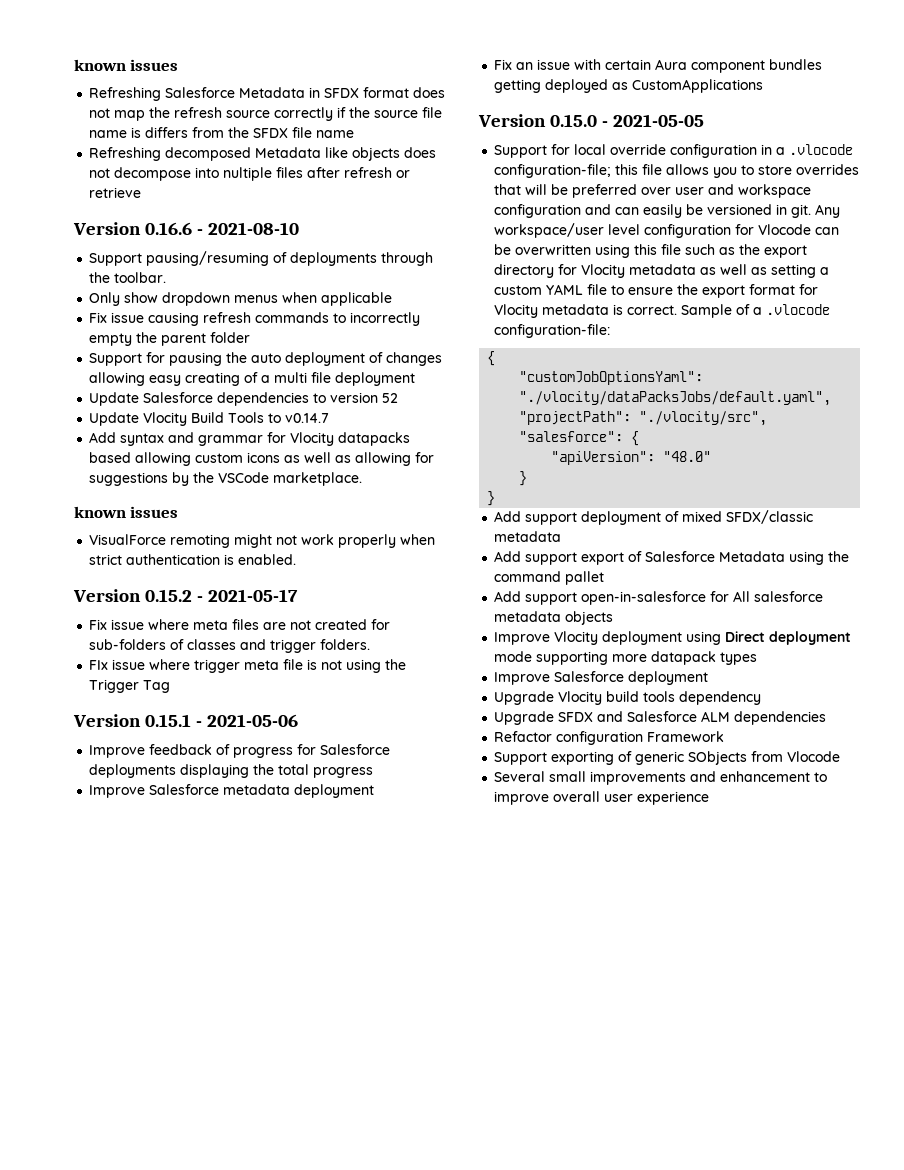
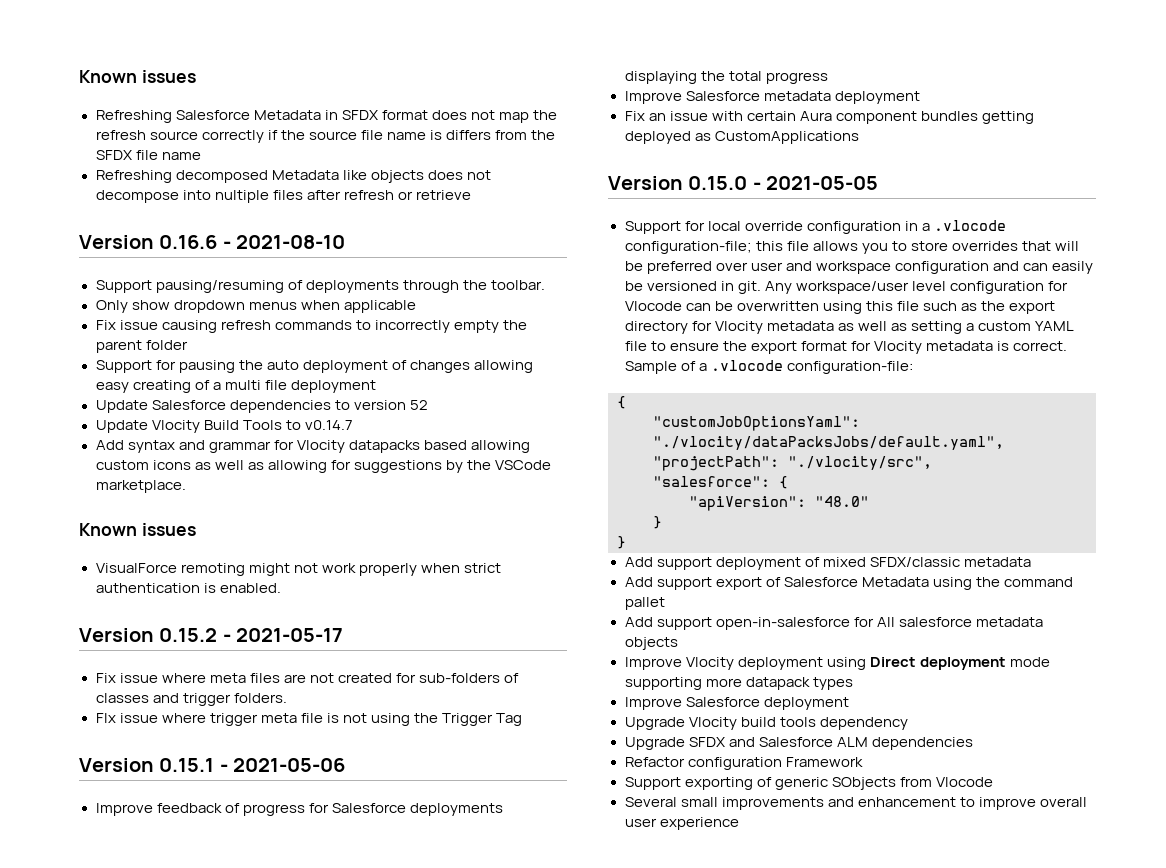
[74,59,126,71] known -> [79,70,137,83] Known
[74,506,126,518] known -> [79,523,137,536] Known

